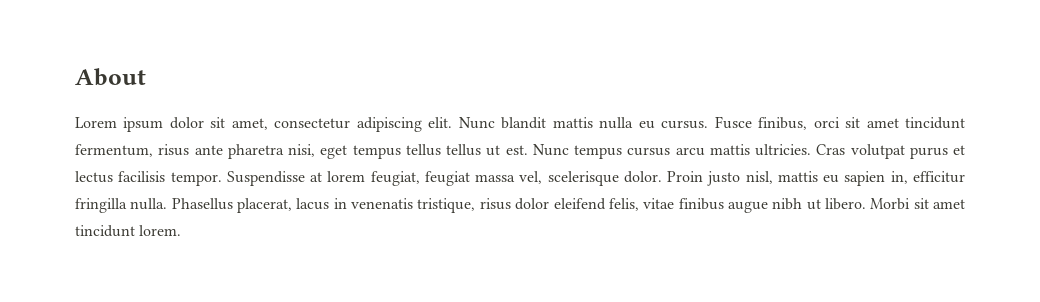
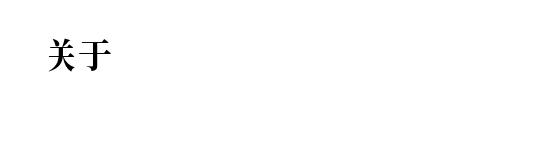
[75,68,146,86] [75,116,966,132] [75,144,965,159] [75,171,966,186] [75,198,966,213] [75,225,182,237] About // Lorem ipsum dolor sit amet, consectetur adipiscing elit. Nunc blandit mattis nulla eu cursus. Fusce finibus, orci sit amet tincidunt fermentum, risus ante pharetra nisi, eget tempus tellus tellus ut est. Nunc tempus cursus arcu mattis ultricies. Cras volutpat purus et lectus facilisis tempor. Suspendisse at lorem feugiat, feugiat massa vel, scelerisque dolor. Proin justo nisl, mattis eu sapien in, efficitur fringilla nulla. Phasellus placerat, lacus in venenatis tristique, risus dolor eleifend felis, vitae finibus augue nibh ut libero. Morbi sit amet tincidunt lorem. -> [44,38,112,72] 关于

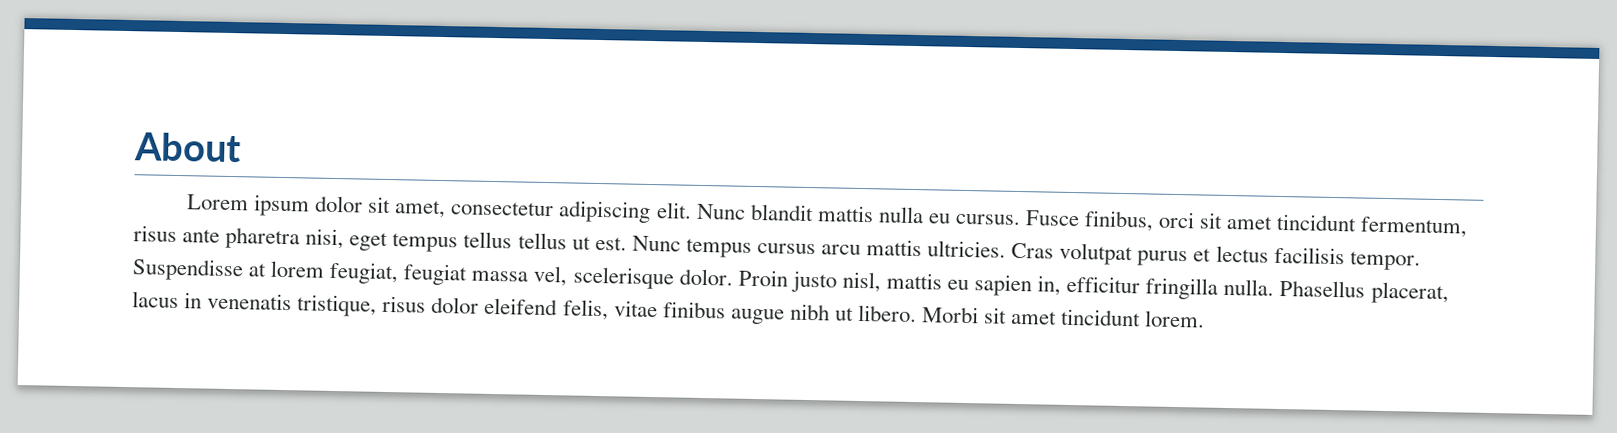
[44,38,112,72] 关于 -> [133,132,241,163] [186,194,1469,238] [133,225,1421,271] [132,258,1449,305] [132,291,1206,328] About // Lorem ipsum dolor sit amet, consectetur adipiscing elit. Nunc blandit mattis nulla eu cursus. Fusce finibus, orci sit amet tincidunt fermentum, risus ante pharetra nisi, eget tempus tellus tellus ut est. Nunc tempus cursus arcu mattis ultricies. Cras volutpat purus et lectus facilisis tempor. Suspendisse at lorem feugiat, feugiat massa vel, scelerisque dolor. Proin justo nisl, mattis eu sapien in, efficitur fringilla nulla. Phasellus placerat, lacus in venenatis tristique, risus dolor eleifend felis, vitae finibus augue nibh ut libero. Morbi sit amet tincidunt lorem.

